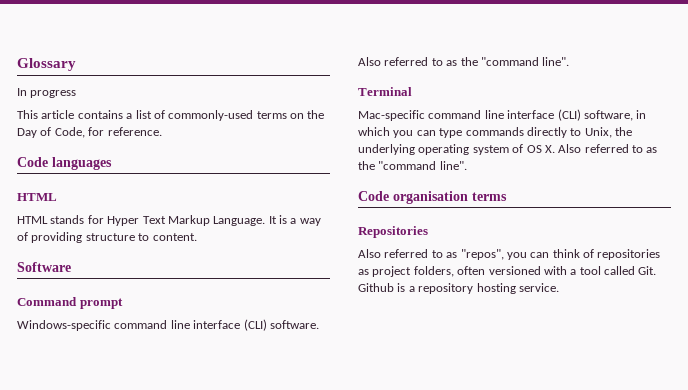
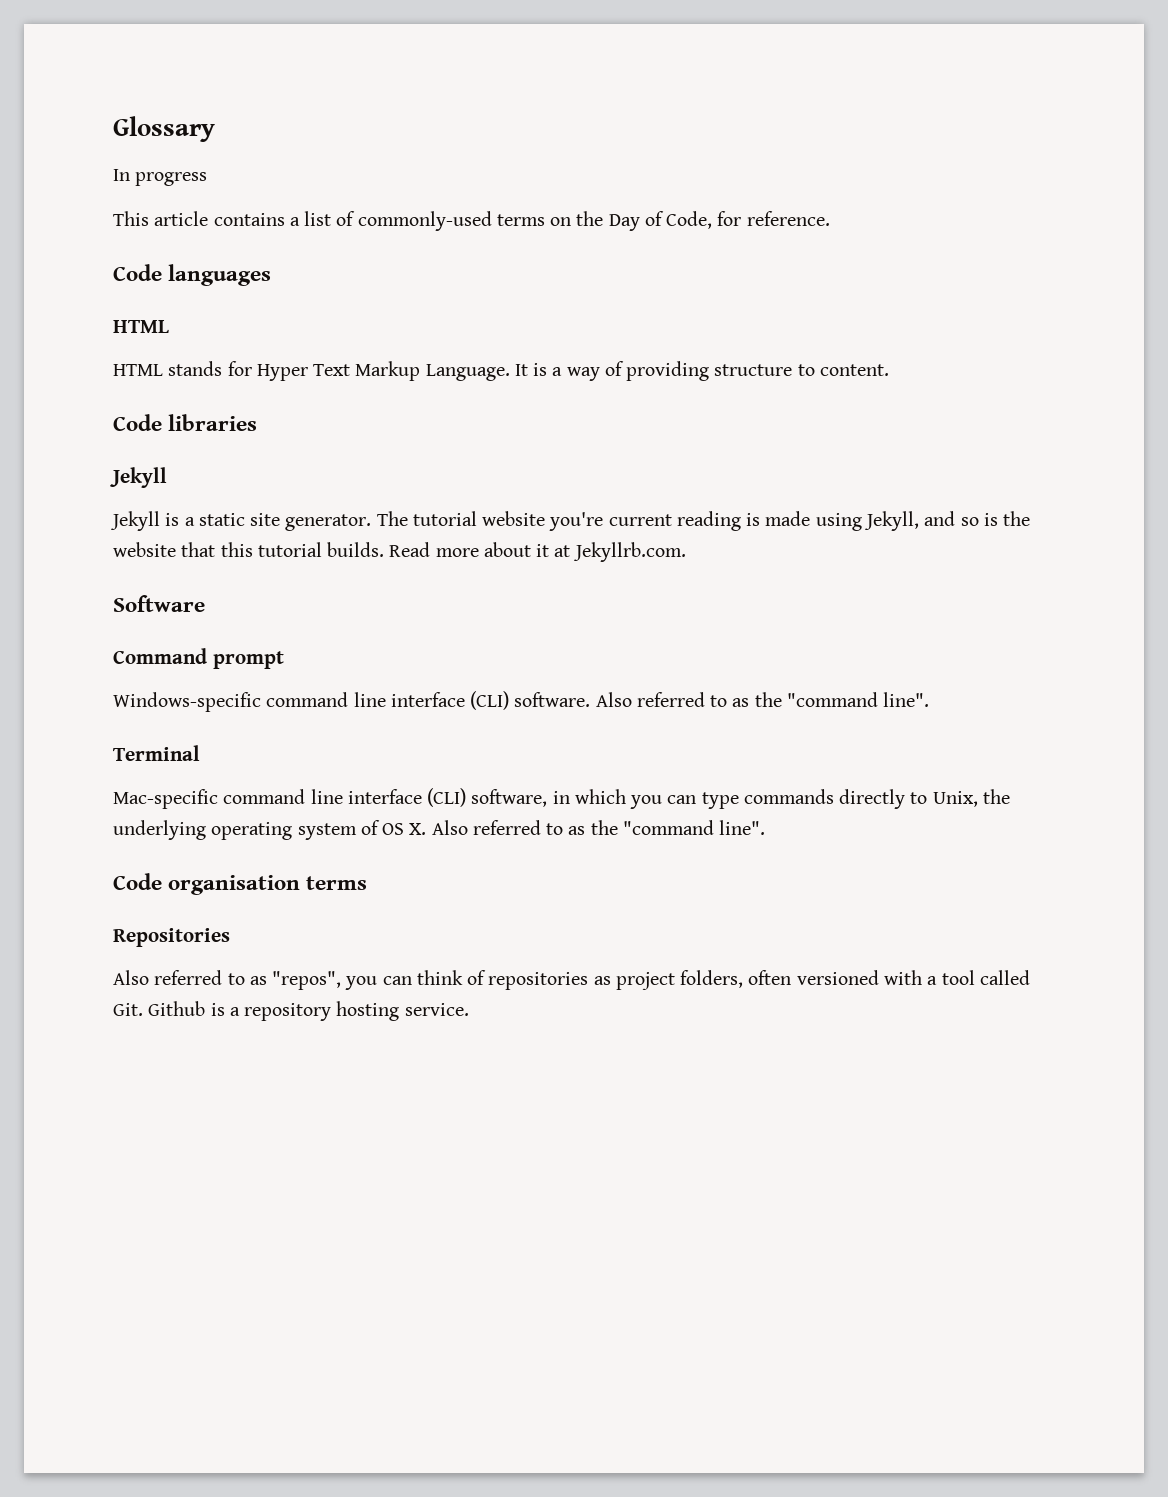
(197, 237) none -> [113,414,258,431] [110,467,167,488] [110,511,1031,531] [113,542,686,562] // Code libraries // Jekyll // Jekyll is a static site generator. The tutorial website you're current reading is made using Jekyll, and so is the website that this tutorial builds. Read more about it at Jekyllrb.com.

